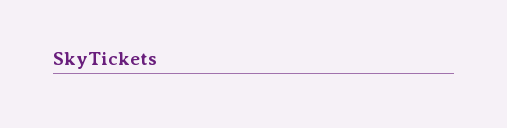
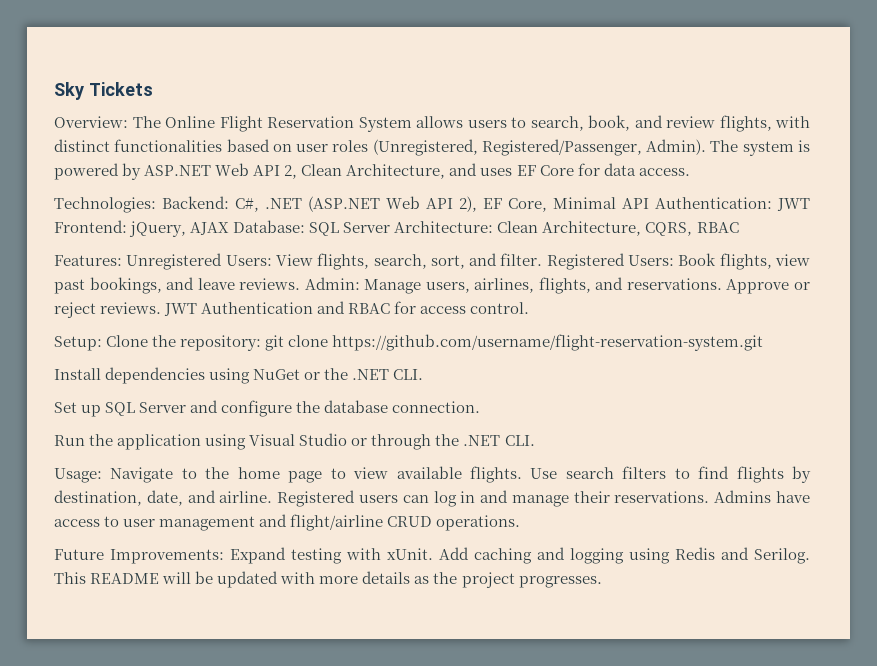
[53,52,157,69] SkyTickets -> [54,82,153,100] [54,115,810,132] [54,139,810,156] [54,163,690,180] [54,196,810,213] [54,220,739,237] [54,253,810,270] [54,277,811,294] [54,301,530,318] [54,334,764,351] [54,367,424,384] [54,400,481,417] [54,433,535,450] [54,466,811,483] [54,490,811,507] [54,514,521,531] [54,547,810,564] [54,571,602,588] Sky Tickets // Overview: The Online Flight Reservation System allows users to search, book, and review flights, with distinct functionalities based on user roles (Unregistered, Registered/Passenger, Admin). The system is powered by ASP.NET Web API 2, Clean Architecture, and uses EF Core for data access. // Technologies: Backend: C#, .NET (ASP.NET Web API 2), EF Core, Minimal API Authentication: JWT Frontend: jQuery, AJAX Database: SQL Server Architecture: Clean Architecture, CQRS, RBAC // Features: Unregistered Users: View flights, search, sort, and filter. Registered Users: Book flights, view past bookings, and leave reviews. Admin: Manage users, airlines, flights, and reservations. Approve or reject reviews. JWT Authentication and RBAC for access control. // Setup: Clone the repository: git clone https://github.com/username/flight-reservation-system.git // Install dependencies using NuGet or the .NET CLI. // Set up SQL Server and configure the database connection. // Run the application using Visual Studio or through the .NET CLI. // Usage: Navigate to the home page to view available flights. Use search filters to find flights by destination, date, and airline. Registered users can log in and manage their reservations. Admins have access to user management and flight/airline CRUD operations. // Future Improvements: Expand testing with xUnit. Add caching and logging using Redis and Serilog. This README will be updated with more details as the project progresses.

